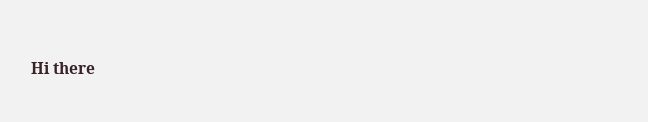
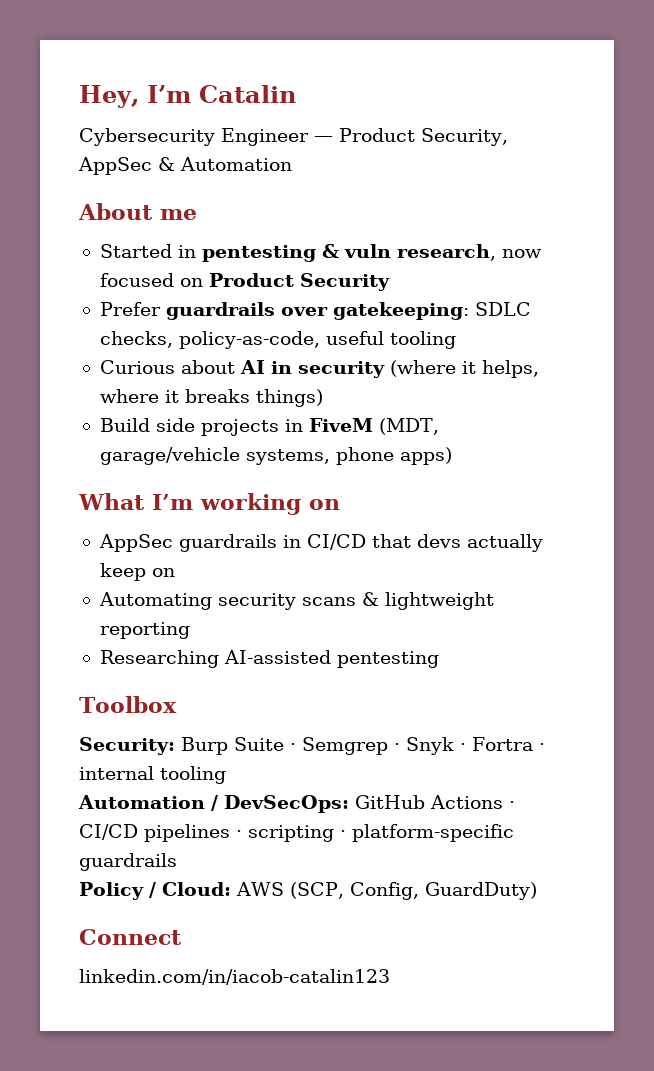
[31,62,96,74] Hi there -> [79,85,296,108] [79,128,508,146] [78,157,292,175] [78,203,197,220] [99,244,542,262] [99,273,390,291] [99,302,531,320] [99,331,456,349] [99,360,539,378] [99,389,323,407] [99,418,439,436] [99,447,452,465] [78,493,340,515] [98,534,543,552] [99,563,175,581] [98,592,494,610] [99,622,190,639] [99,650,439,668] [79,696,177,713] [79,737,545,755] [79,766,226,784] [78,795,515,813] [79,824,514,842] [79,853,177,871] [79,882,537,900] [79,929,182,945] [79,969,390,985] Hey, I’m Catalin // Cybersecurity Engineer — Product Security, AppSec & Automation // About me // Started in pentesting & vuln research, now focused on Product Security // Prefer guardrails over gatekeeping: SDLC checks, policy-as-code, useful tooling // Curious about AI in security (where it helps, where it breaks things) // Build side projects in FiveM (MDT, garage/vehicle systems, phone apps) // What I’m working on // AppSec guardrails in CI/CD that devs actually keep on // Automating security scans & lightweight reporting // Researching AI-assisted pentesting // Toolbox // Security: Burp Suite · Semgrep · Snyk · Fortra · internal tooling // Automation / DevSecOps: GitHub Actions · CI/CD pipelines · scripting · platform-specific guardrails // Policy / Cloud: AWS (SCP, Config, GuardDuty) // Connect // linkedin.com/in/iacob-catalin123

